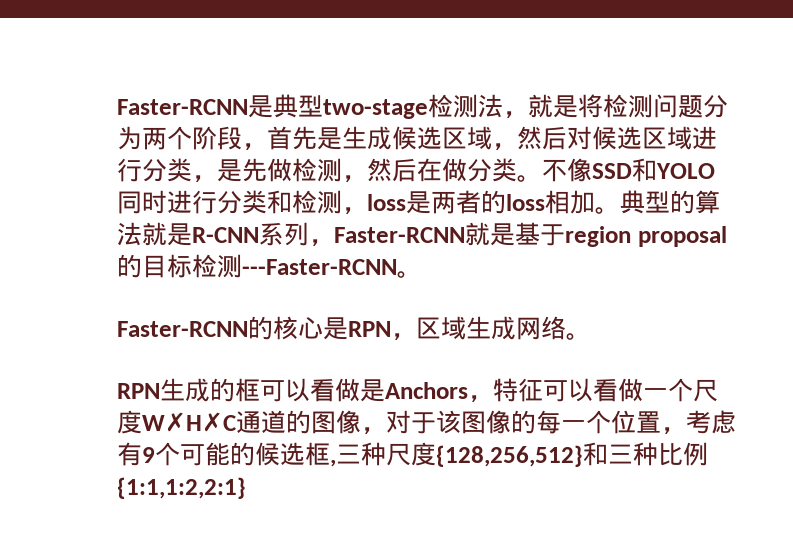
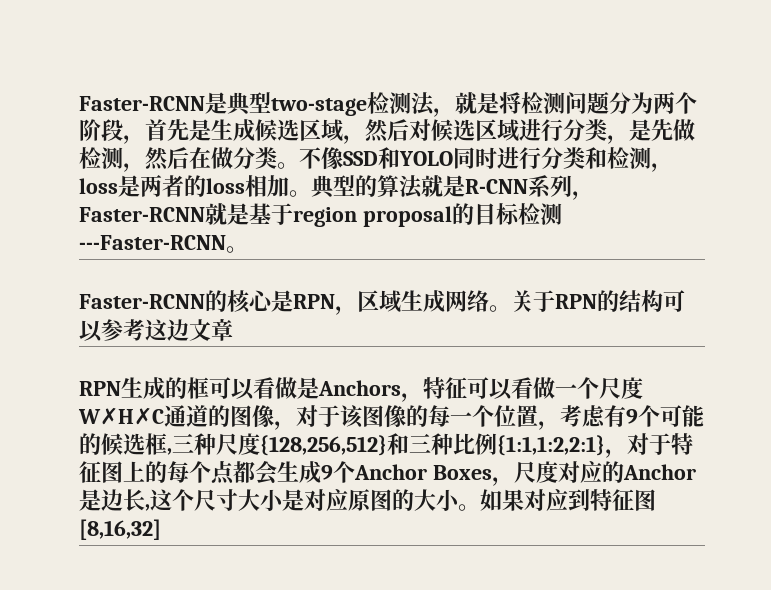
(591, 336) none -> [511,290,685,312] [79,318,233,342] 关于RPN的结构可以参考这边文章
(246, 488) none -> [605,433,693,458] [79,461,696,486] [79,489,656,511] [79,519,161,540] ，对于特征图上的每个点都会生成9个Anchor Boxes，尺度对应的Anchor是边长,这个尺寸大小是对应原图的大小。如果对应到特征图[8,16,32]

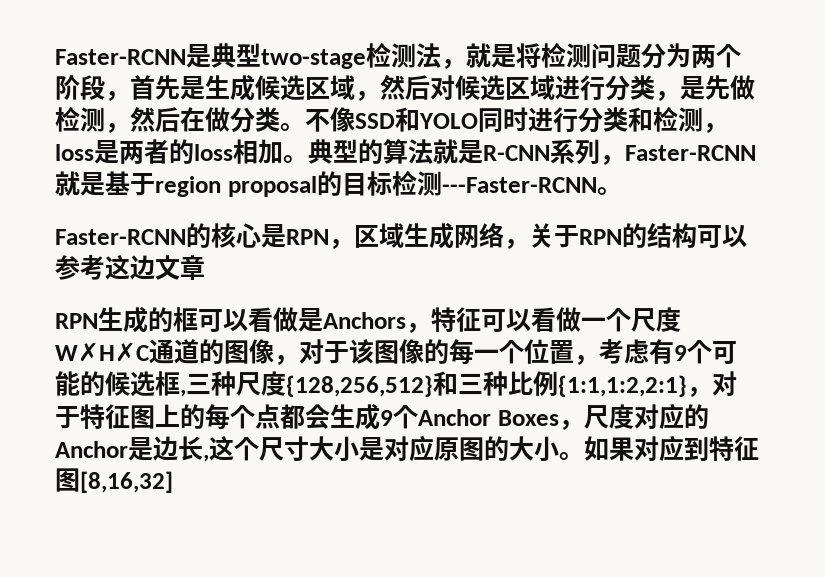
[489,305,511,312] 。 -> [504,239,529,249] ，

